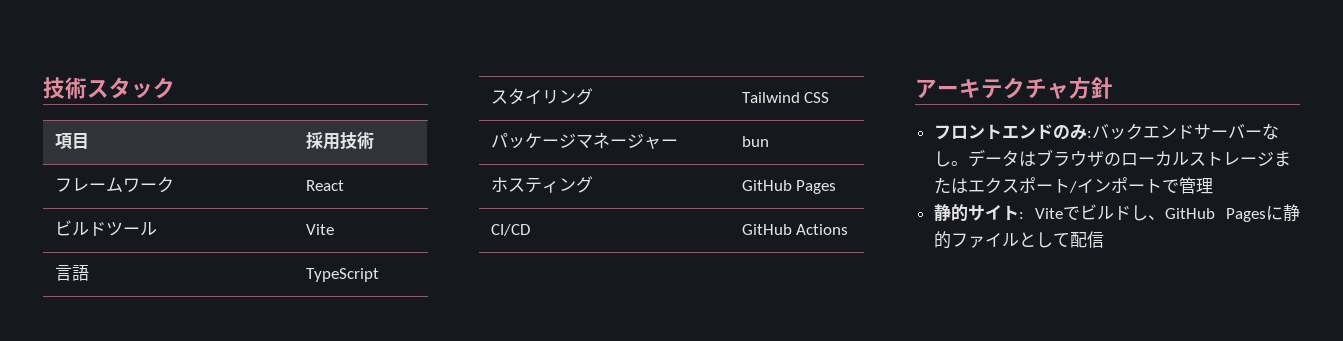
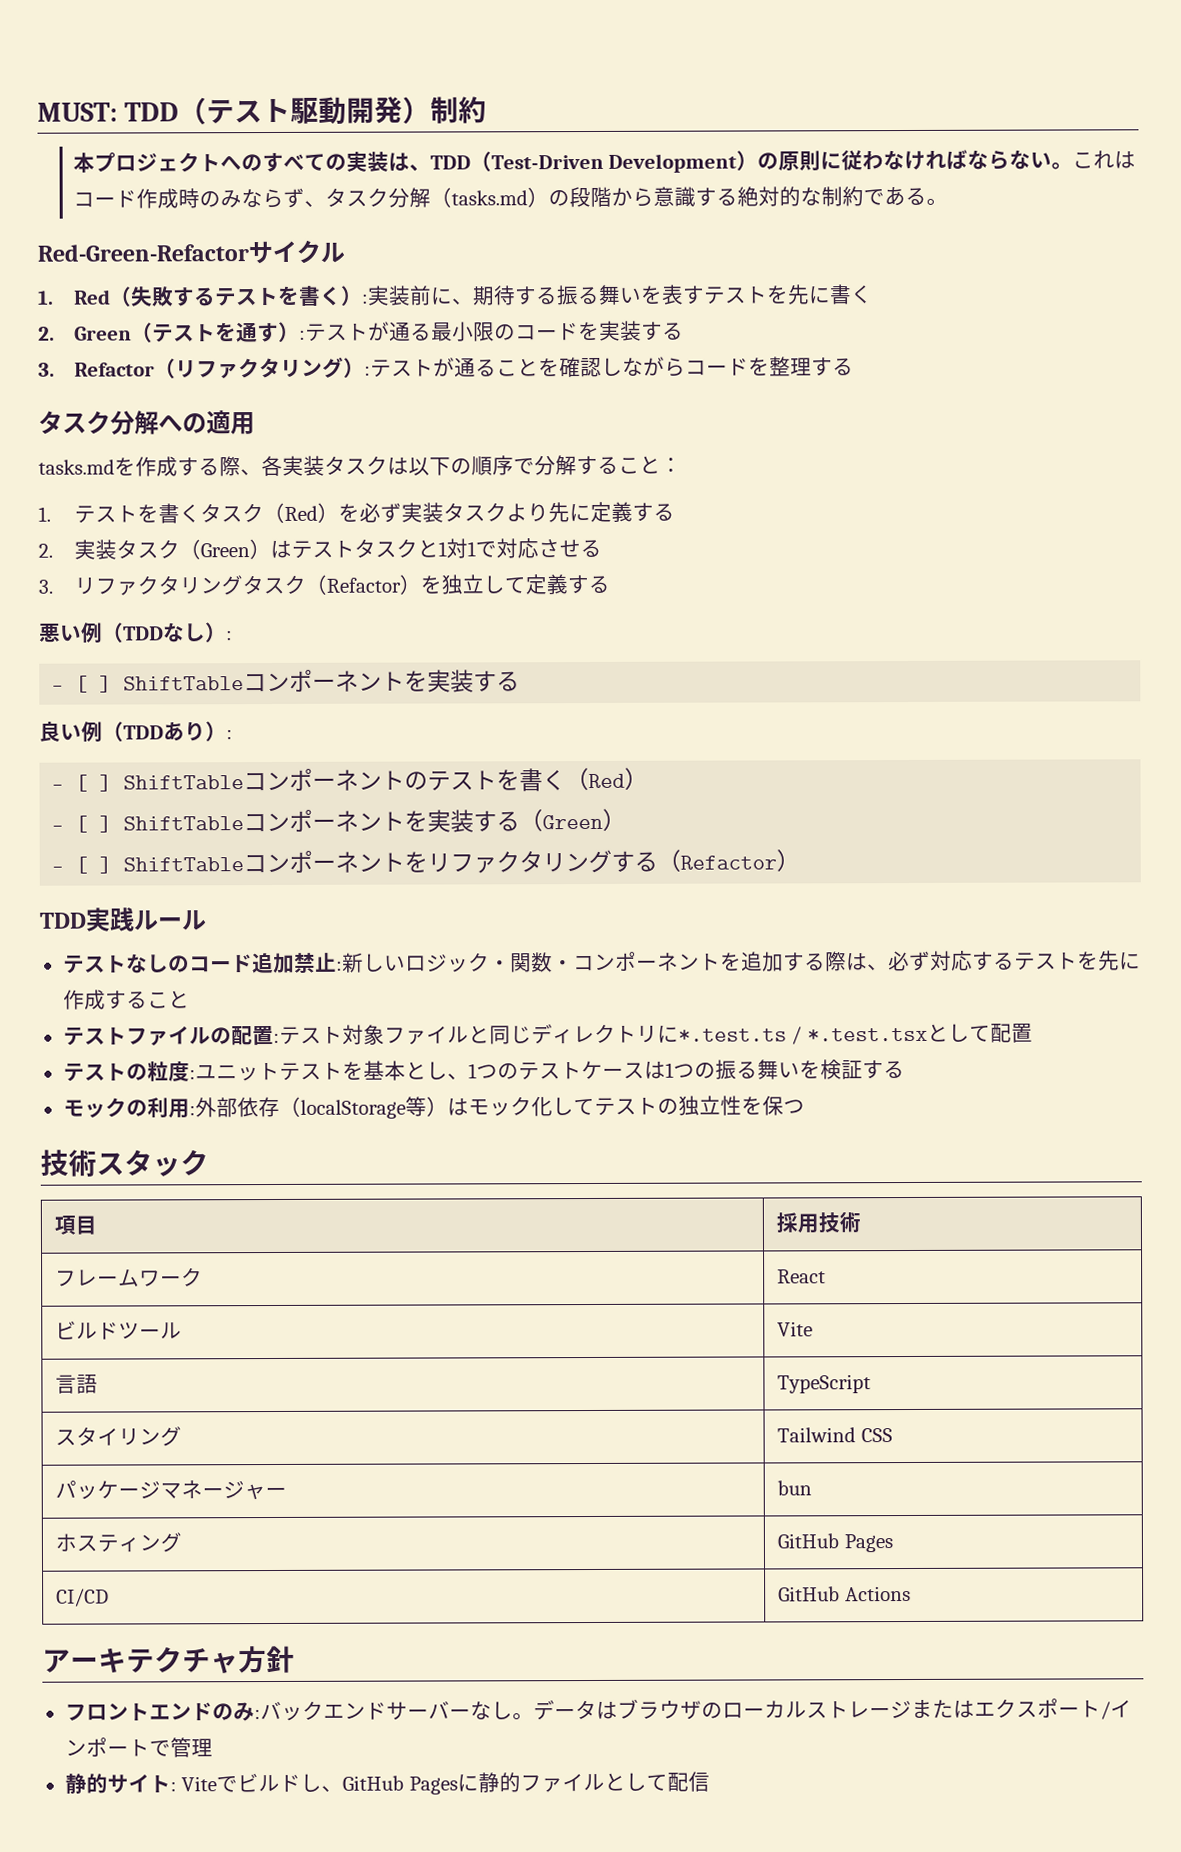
(43, 88) none -> [37,96,488,125] [72,149,1137,173] [72,186,948,209] [37,239,345,265] [38,284,873,307] [38,320,684,343] [38,356,854,380] [38,410,255,436] [38,455,682,477] [38,501,675,524] [38,538,602,560] [38,574,610,596] [39,622,233,643] [51,669,521,693] [39,721,233,742] [51,767,649,792] [51,808,627,833] [51,849,801,874] [39,907,207,932] [62,950,1141,974] [62,989,190,1010] [62,1023,1033,1047] [62,1059,905,1082] [62,1095,805,1119] MUST: TDD（テスト駆動開発）制約 // 本プロジェクトへのすべての実装は、TDD（Test-Driven Development）の原則に従わなければならない。これはコード作成時のみならず、タスク分解（tasks.md）の段階から意識する絶対的な制約である。 // Red-Green-Refactorサイクル // 1. Red（失敗するテストを書く）:実装前に、期待する振る舞いを表すテストを先に書く // 2. Green（テストを通す）:テストが通る最小限のコードを実装する // 3. Refactor（リファクタリング）:テストが通ることを確認しながらコードを整理する // タスク分解への適用 // tasks.mdを作成する際、各実装タスクは以下の順序で分解すること： // 1.テストを書くタスク（Red）を必ず実装タスクより先に定義する // 2.実装タスク（Green）はテストタスクと1対1で対応させる // 3.リファクタリングタスク（Refactor）を独立して定義する // 悪い例（TDDなし）: // - [ ] ShiftTableコンポーネントを実装する // 良い例（TDDあり）: // - [ ] ShiftTableコンポーネントのテストを書く（Red） // - [ ] ShiftTableコンポーネントを実装する（Green） // - [ ] ShiftTableコンポーネントをリファクタリングする（Refactor） // TDD実践ルール // テストなしのコード追加禁止:新しいロジック・関数・コンポーネントを追加する際は、必ず対応するテストを先に作成すること // テストファイルの配置:テスト対象ファイルと同じディレクトリに*.test.ts / *.test.tsxとして配置 // テストの粒度:ユニットテストを基本とし、1つのテストケースは1つの振る舞いを検証する // モックの利用:外部依存（localStorage等）はモック化してテストの独立性を保つ //

